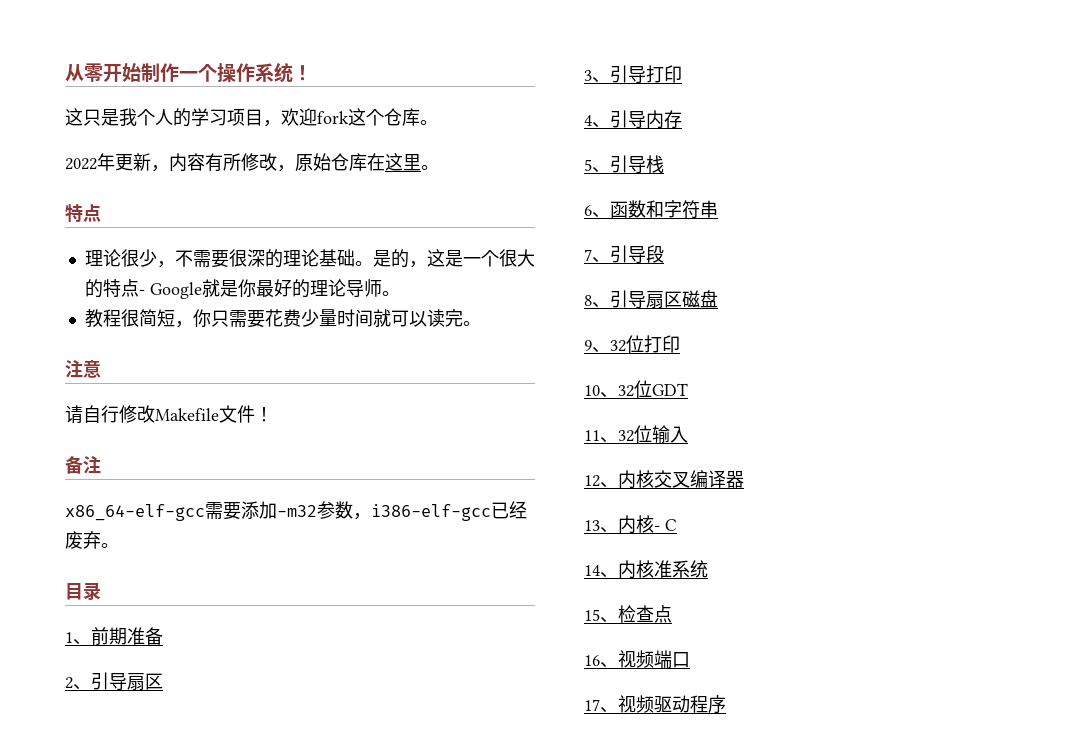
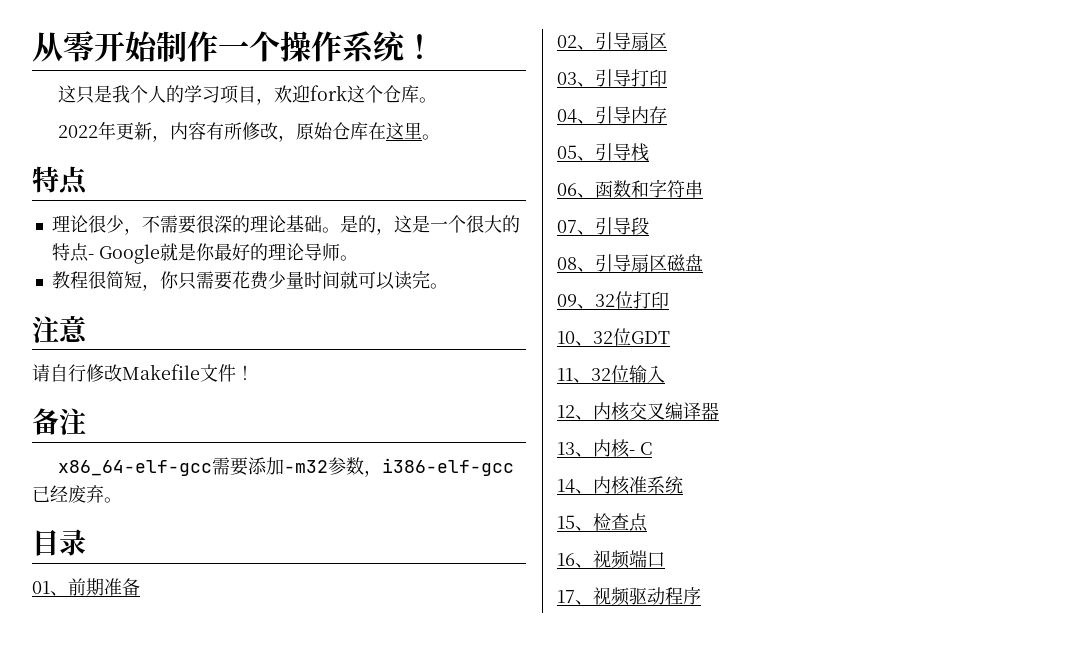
[65,632,73,643] 1 -> [32,581,50,594] 01
[65,677,73,689] 2 -> [557,35,577,48] 02
[584,70,592,81] 3 -> [557,72,577,85] 03
[584,115,592,126] 4 -> [557,109,577,123] 04
[584,159,592,171] 5 -> [557,145,577,159] 05
[584,205,592,216] 6 -> [557,183,577,196] 06
[584,249,592,261] 7 -> [557,220,577,233] 07
[584,295,592,306] 8 -> [557,257,577,270] 08
[584,340,592,351] 9 -> [557,294,577,307] 09

